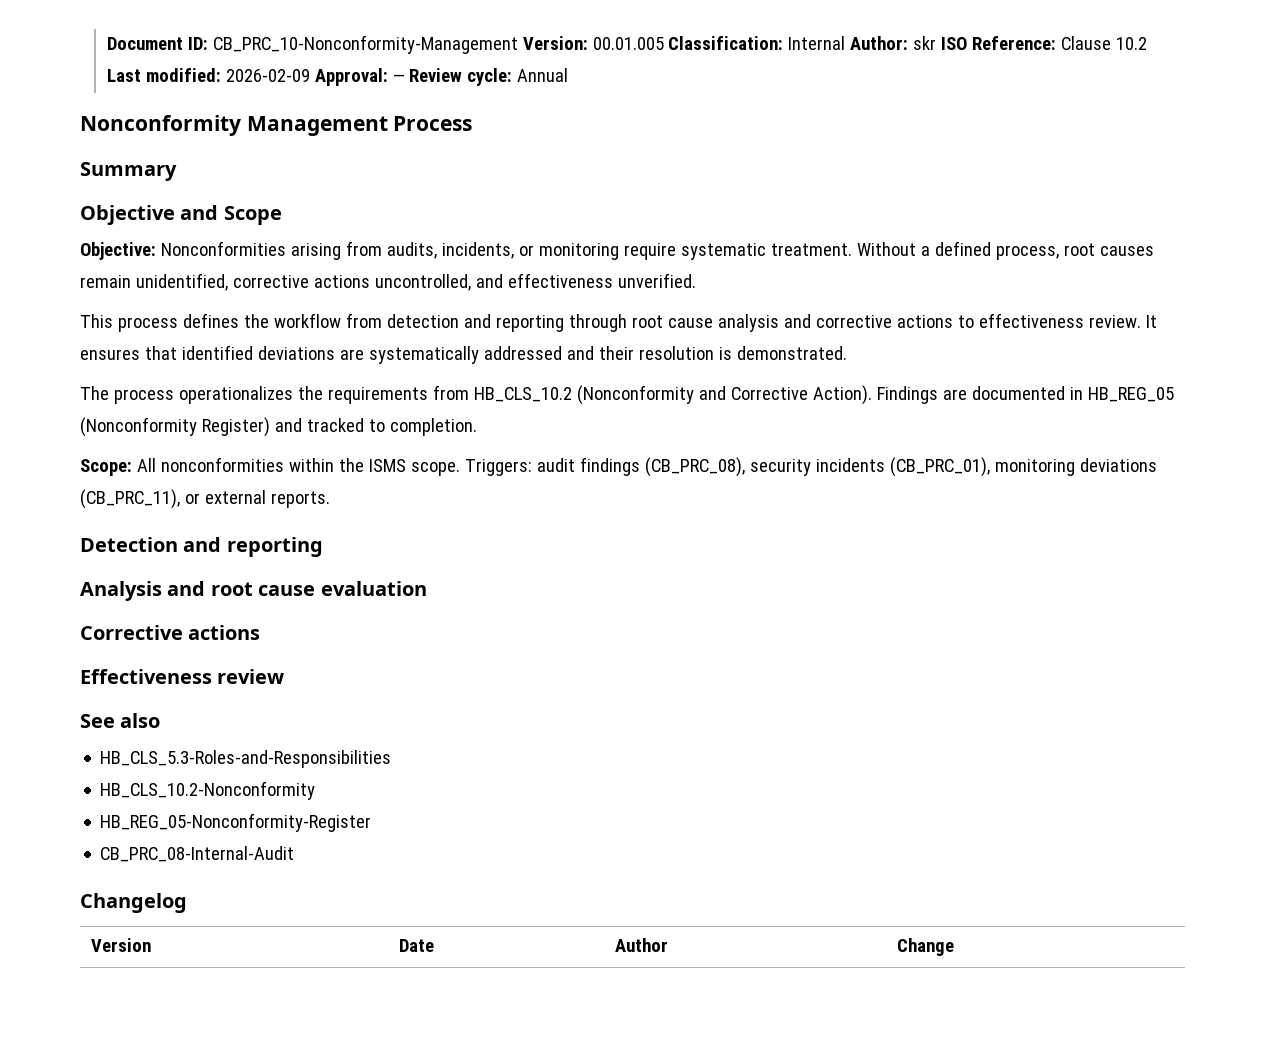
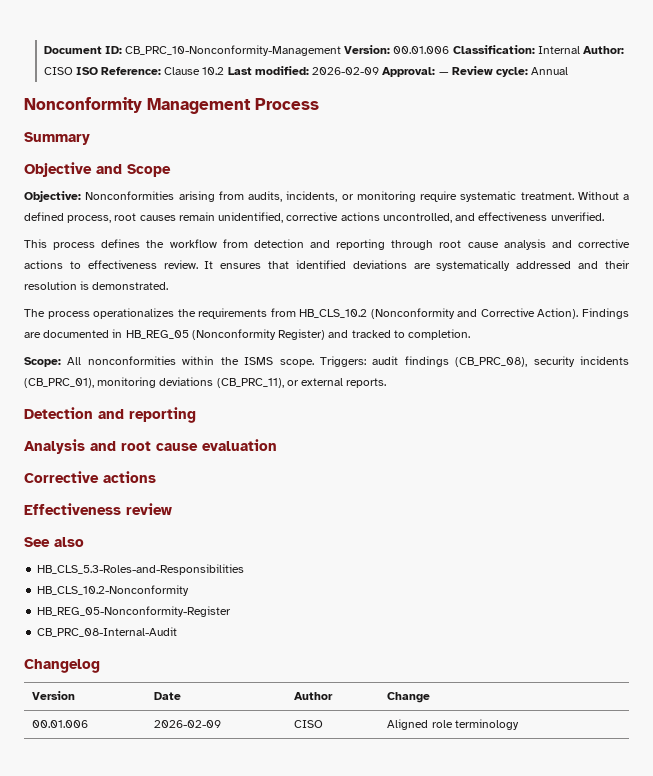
[592,37,664,50] 00.01.005 -> [393,46,450,54] 00.01.006
[913,36,937,50] skr -> [43,67,73,75] CISO
(954, 947) none -> [32,720,89,728] [154,720,222,728] [294,720,324,728] [387,719,519,730] // 00.01.006 | 2026-02-09 | CISO | Aligned role terminology

